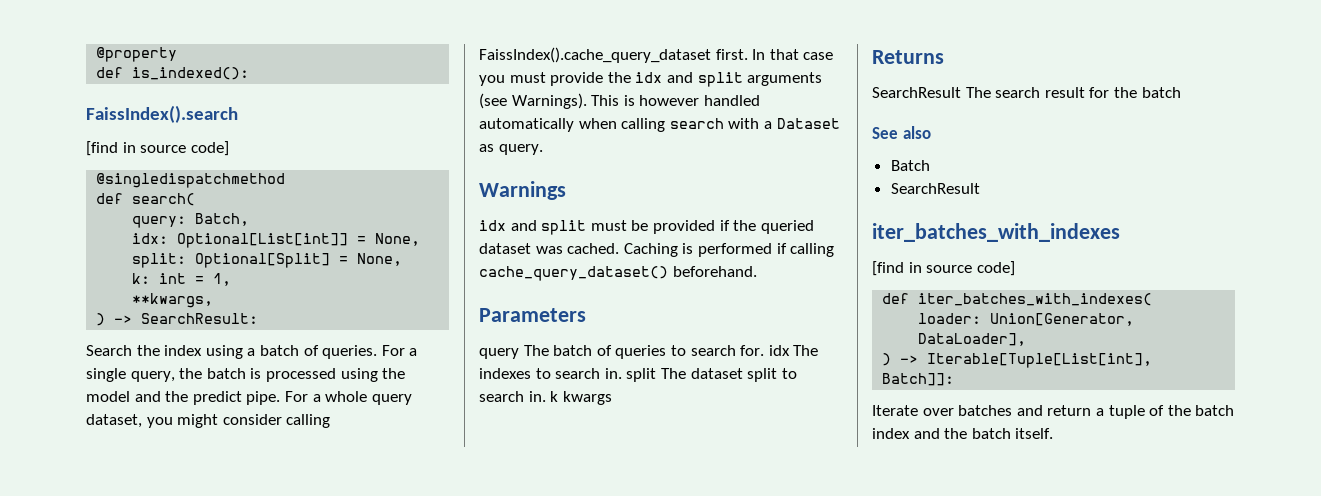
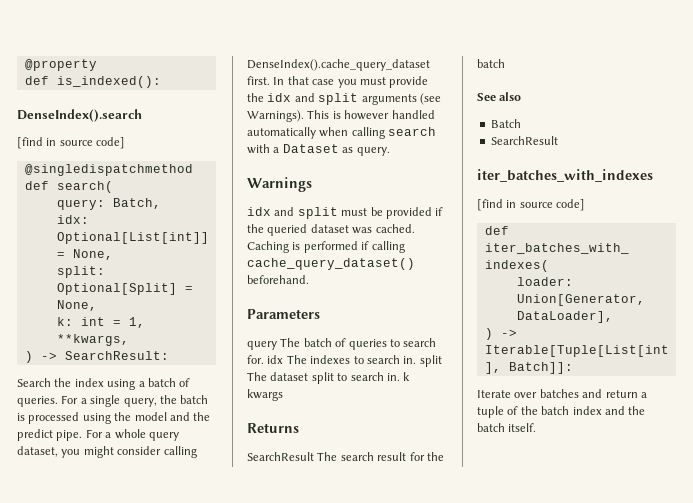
[86,105,238,123] FaissIndex().search -> [17,109,142,122] DenseIndex().search
[479,47,711,63] FaissIndex().cache_query_dataset -> [247,59,430,71] DenseIndex().cache_query_dataset

